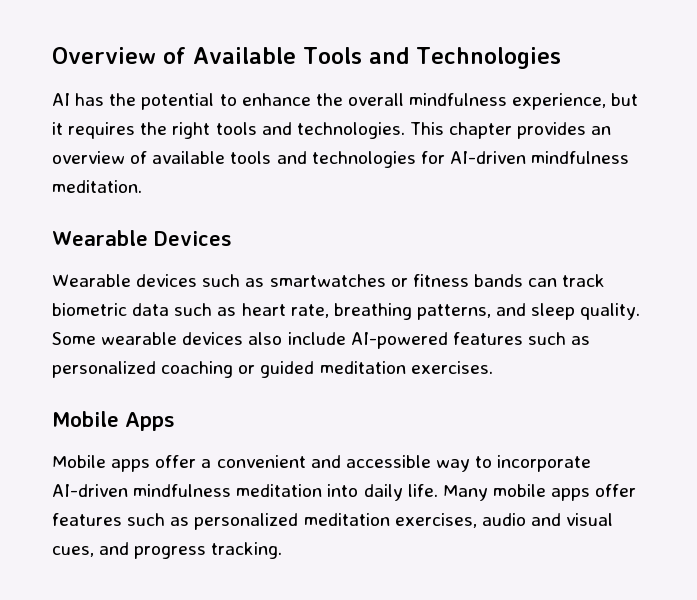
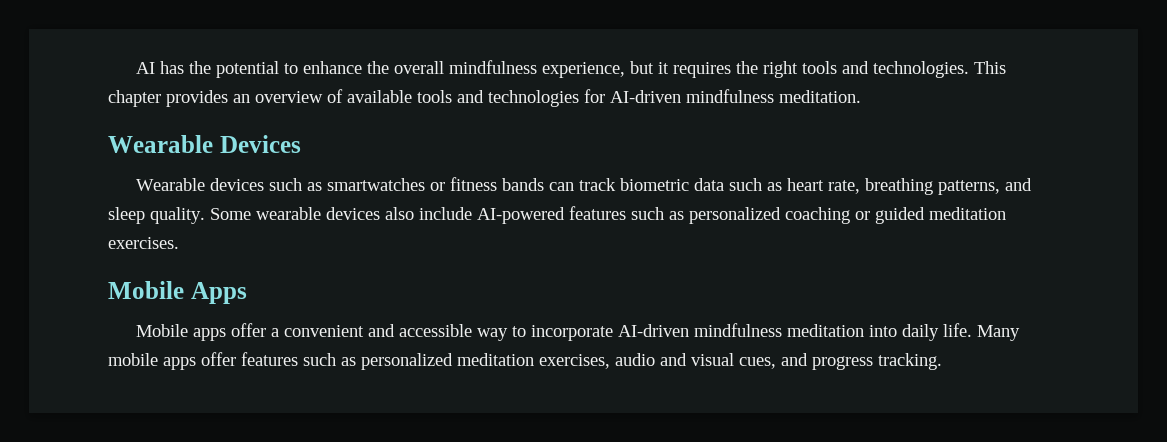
[52,47,561,69] Overview of Available Tools and Technologies // -> (135, 68) none

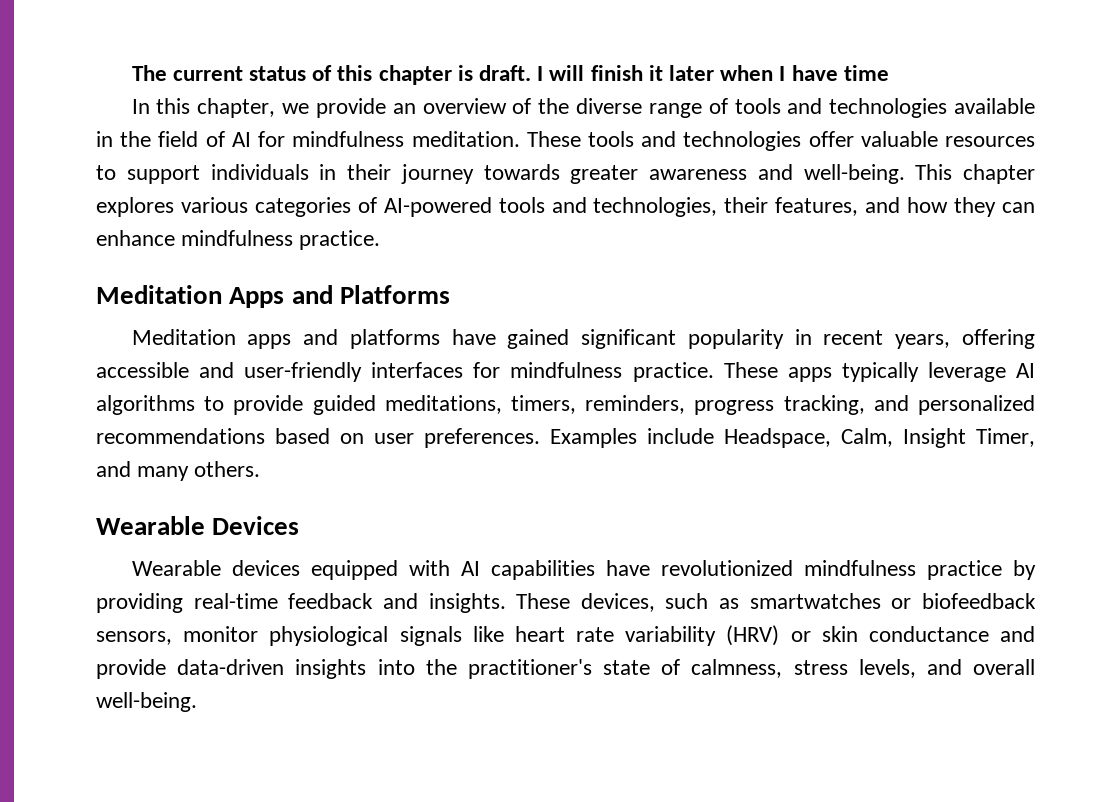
[135,60,1006,78] [108,89,861,107] [108,135,301,153] [135,177,1032,195] [108,206,1006,224] [108,237,179,249] [108,281,247,304] [135,323,1020,341] [108,352,942,370] AI has the potential to enhance the overall mindfulness experience, but it requires the right tools and technologies. This chapter provides an overview of available tools and technologies for AI-driven mindfulness meditation. // Wearable Devices // Wearable devices such as smartwatches or fitness bands can track biometric data such as heart rate, breathing patterns, and sleep quality. Some wearable devices also include AI-powered features such as personalized coaching or guided meditation exercises. // Mobile Apps // Mobile apps offer a convenient and accessible way to incorporate AI-driven mindfulness meditation into daily life. Many mobile apps offer features such as personalized meditation exercises, audio and visual cues, and progress tracking. -> [131,65,889,85] [131,98,1036,118] [96,131,1035,151] [96,164,1035,184] [96,197,1035,217] [96,230,381,250] [96,285,450,308] [131,329,1035,349] [96,362,1035,382] [96,395,1035,415] [96,428,1035,448] [96,461,261,481] [96,516,300,535] [131,560,1036,580] [96,593,1036,613] [96,625,1035,646] [96,659,1035,679] [96,692,197,712] The current status of this chapter is draft. I will finish it later when I have time // In this chapter, we provide an overview of the diverse range of tools and technologies available in the field of AI for mindfulness meditation. These tools and technologies offer valuable resources to support individuals in their journey towards greater awareness and well-being. This chapter explores various categories of AI-powered tools and technologies, their features, and how they can enhance mindfulness practice. // Meditation Apps and Platforms // Meditation apps and platforms have gained significant popularity in recent years, offering accessible and user-friendly interfaces for mindfulness practice. These apps typically leverage AI algorithms to provide guided meditations, timers, reminders, progress tracking, and personalized recommendations based on user preferences. Examples include Headspace, Calm, Insight Timer, and many others. // Wearable Devices // Wearable devices equipped with AI capabilities have revolutionized mindfulness practice by providing real-time feedback and insights. These devices, such as smartwatches or biofeedback sensors, monitor physiological signals like heart rate variability (HRV) or skin conductance and provide data-driven insights into the practitioner's state of calmness, stress levels, and overall well-being.

